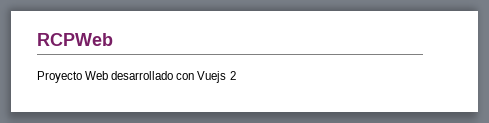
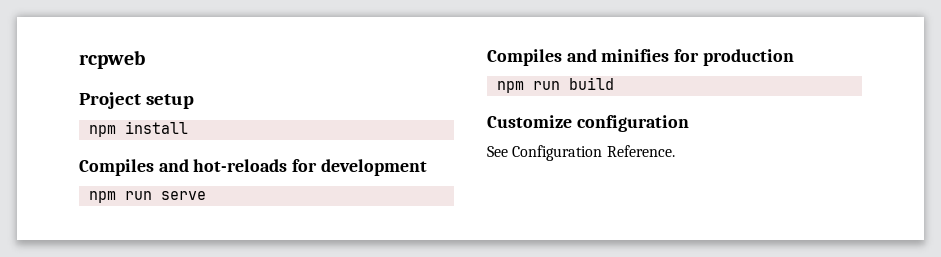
[37,33,113,46] [37,71,236,83] RCPWeb // Proyecto Web desarrollado con Vuejs 2 -> [79,50,145,69] [79,92,194,109] [88,121,188,137] [79,159,427,176] [88,191,206,203] [487,49,794,66] [496,77,614,93] [487,115,689,132] [487,145,675,161] rcpweb // Project setup // npm install // Compiles and hot-reloads for development // npm run serve // Compiles and minifies for production // npm run build // Customize configuration // See Configuration Reference.

